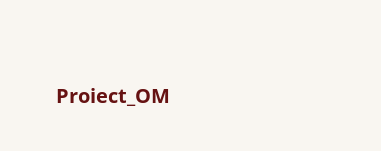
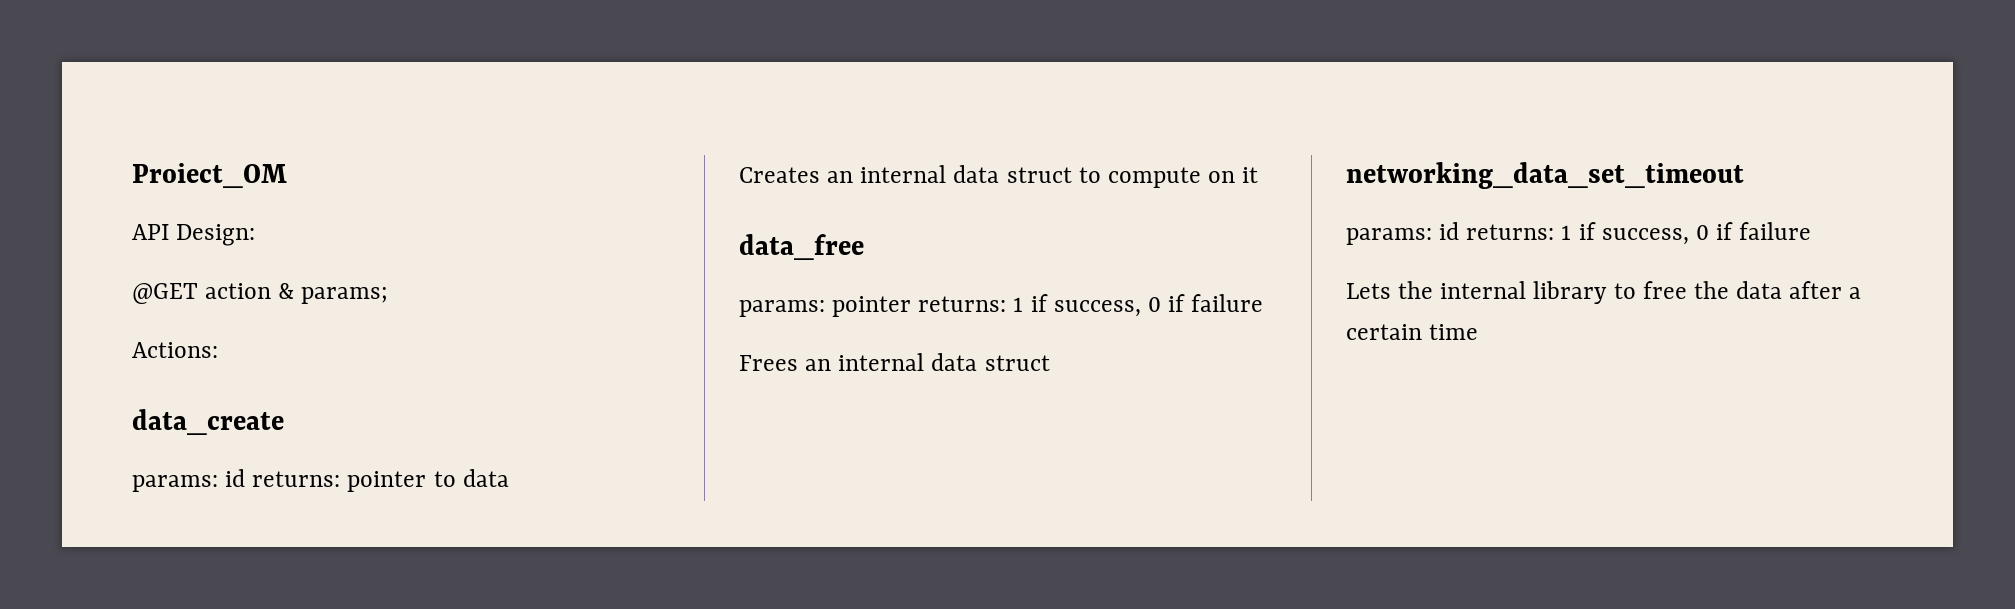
(170, 97) none -> [132,224,256,246] [132,283,389,304] [132,342,218,358] [132,409,284,435] [132,469,509,492] [739,165,1259,188] [739,234,864,260] [739,294,1264,317] [739,353,1050,371] [1346,162,1744,189] [1346,222,1812,245] [1346,281,1862,304] [1346,324,1479,340] // API Design: // @GET action & params; // Actions: // data_create // params: id returns: pointer to data // Creates an internal data struct to compute on it // data_free // params: pointer returns: 1 if success, 0 if failure // Frees an internal data struct // networking_data_set_timeout // params: id returns: 1 if success, 0 if failure // Lets the internal library to free the data after a certain time

